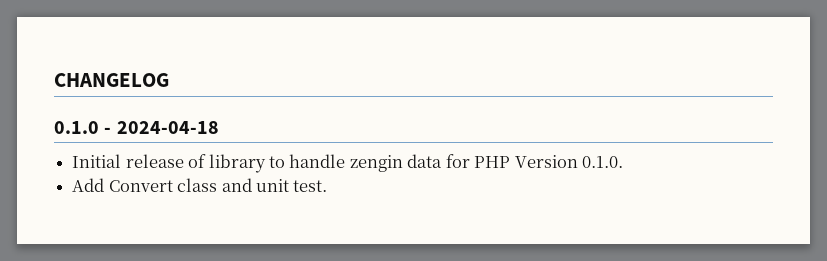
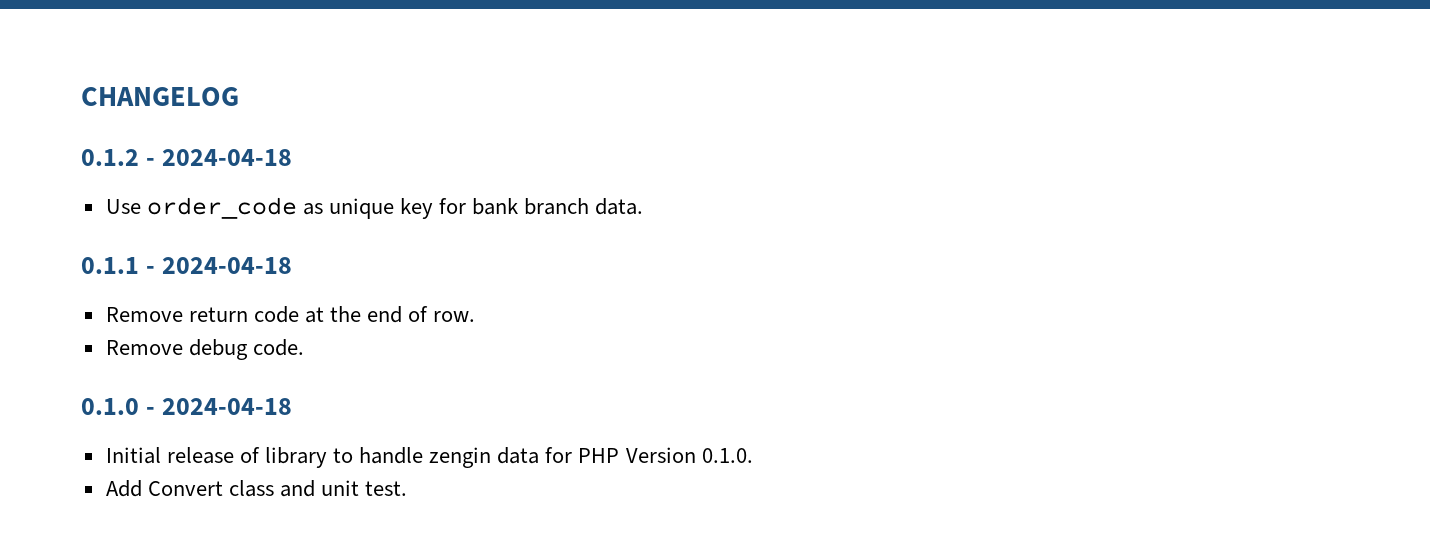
(169, 80) none -> [81,149,293,166] [105,197,644,219] [81,257,293,274] [105,306,476,323] [105,339,304,360] // 0.1.2 - 2024-04-18 // Use order_code as unique key for bank branch data. // 0.1.1 - 2024-04-18 // Remove return code at the end of row. // Remove debug code.

